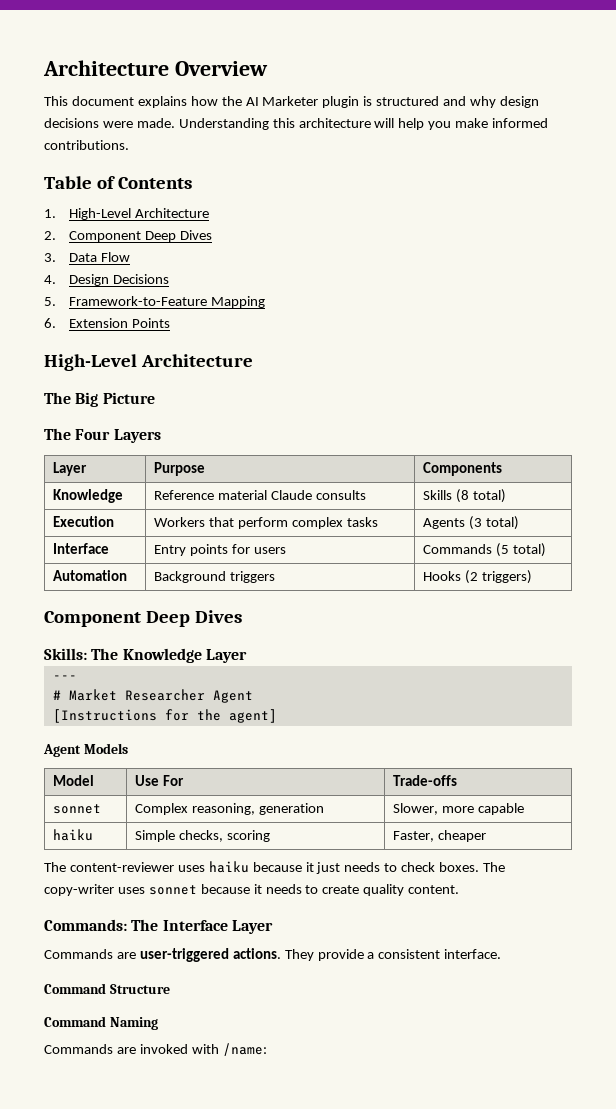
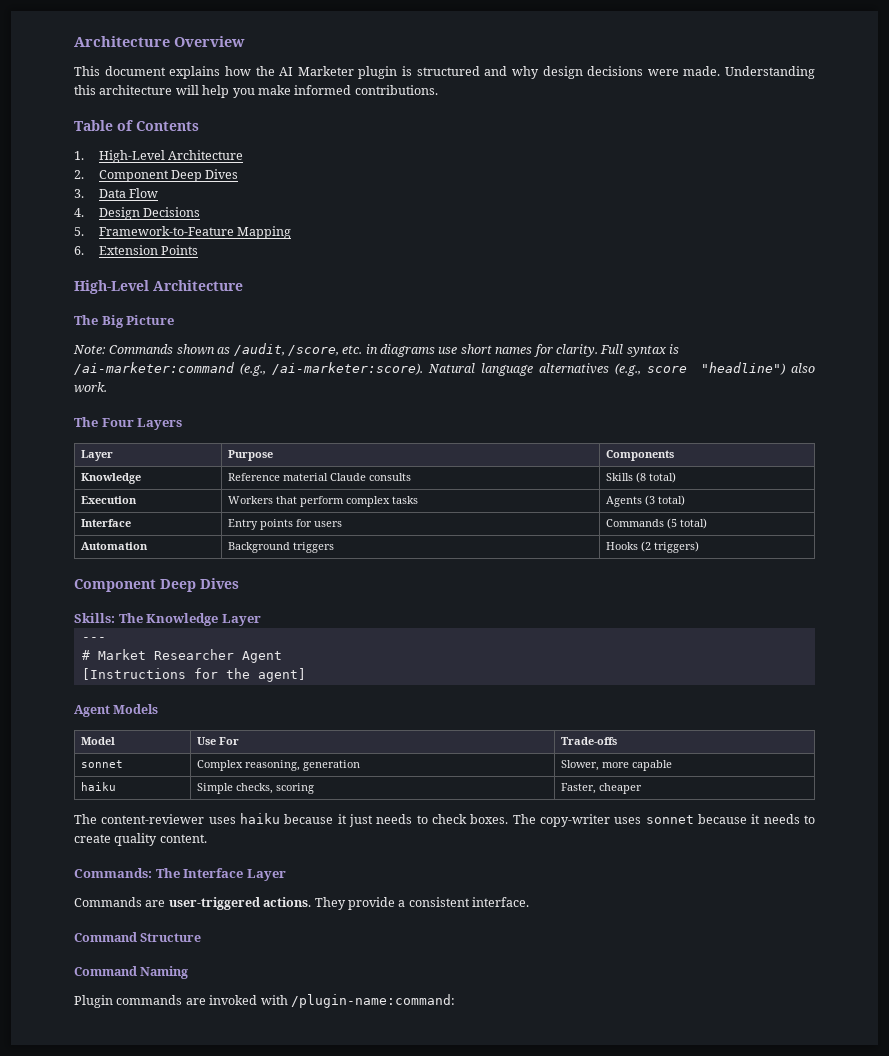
(155, 398) none -> [73,343,679,357] [74,362,815,376] [74,382,107,393] // Note: Commands shown as /audit, /score, etc. in diagrams use short names for clarity. Full syntax is /ai-marketer:command (e.g., /ai-marketer:score). Natural language alternatives (e.g., score "headline") also work.
[44,1044,113,1054] Commands -> [74,995,183,1008] Plugin commands
[222,1043,267,1056] /name: -> [290,994,455,1008] /plugin-name:command:

